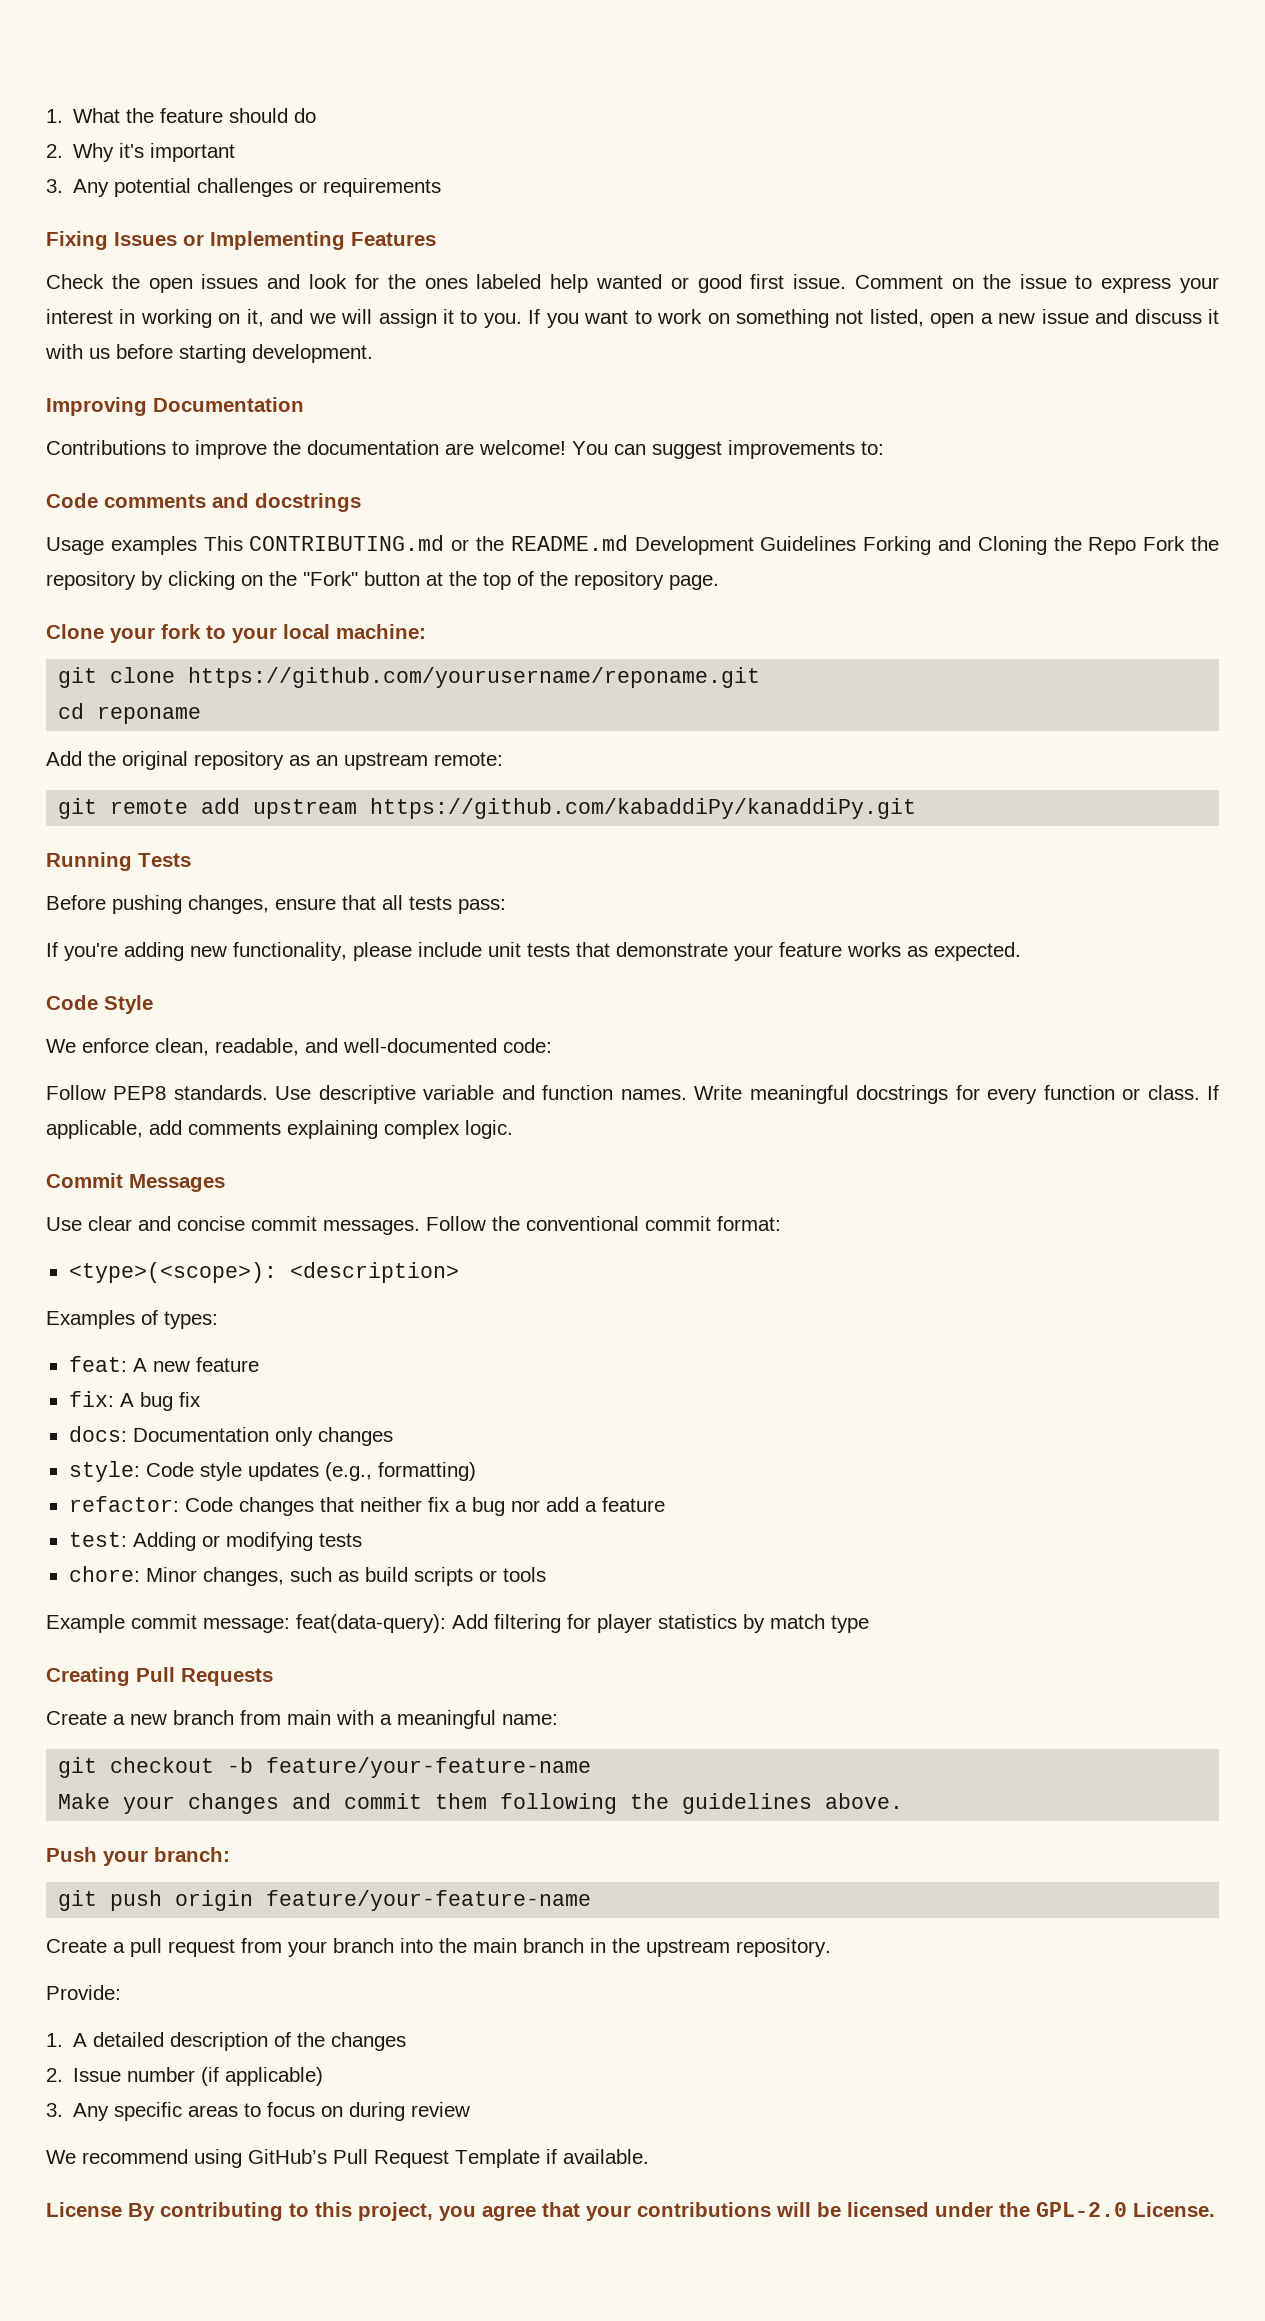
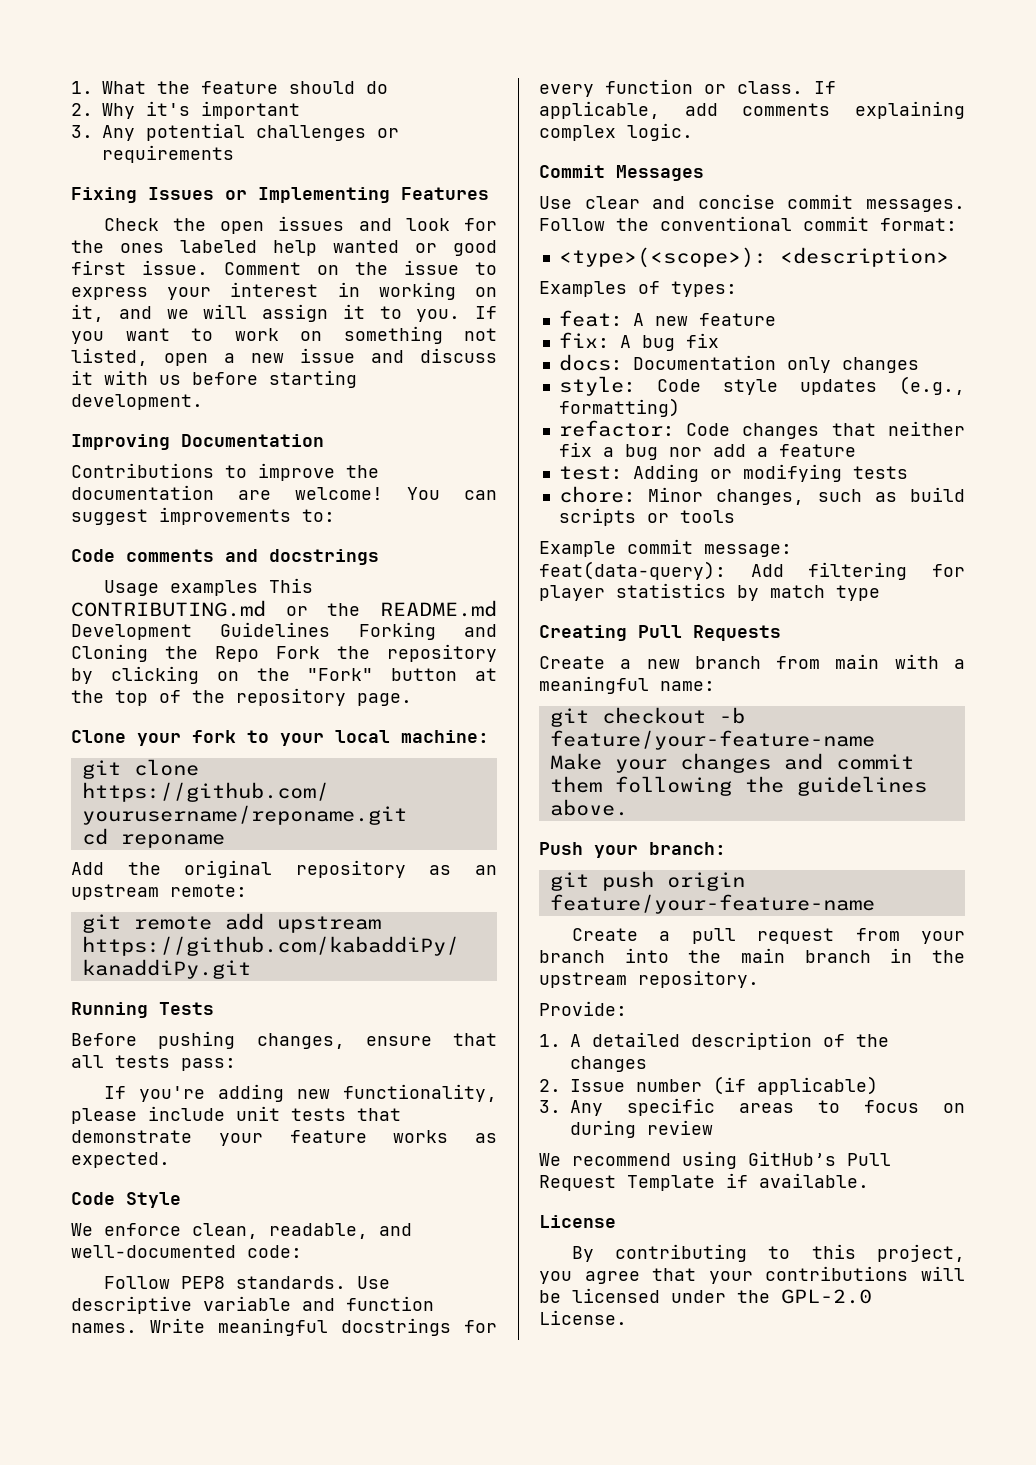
(122, 2209) none -> (616, 1221) //

